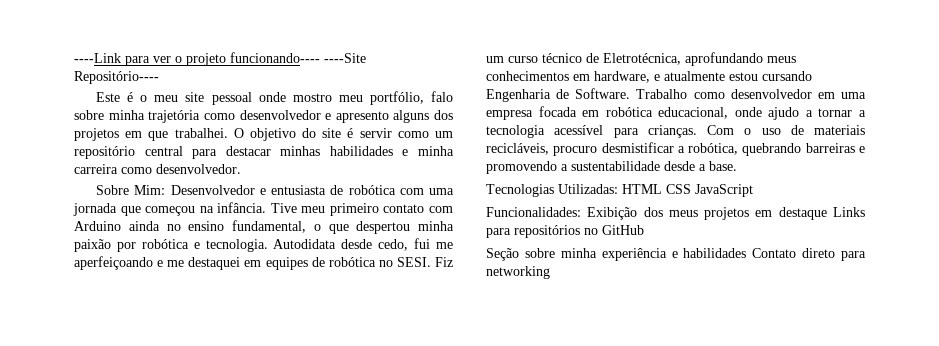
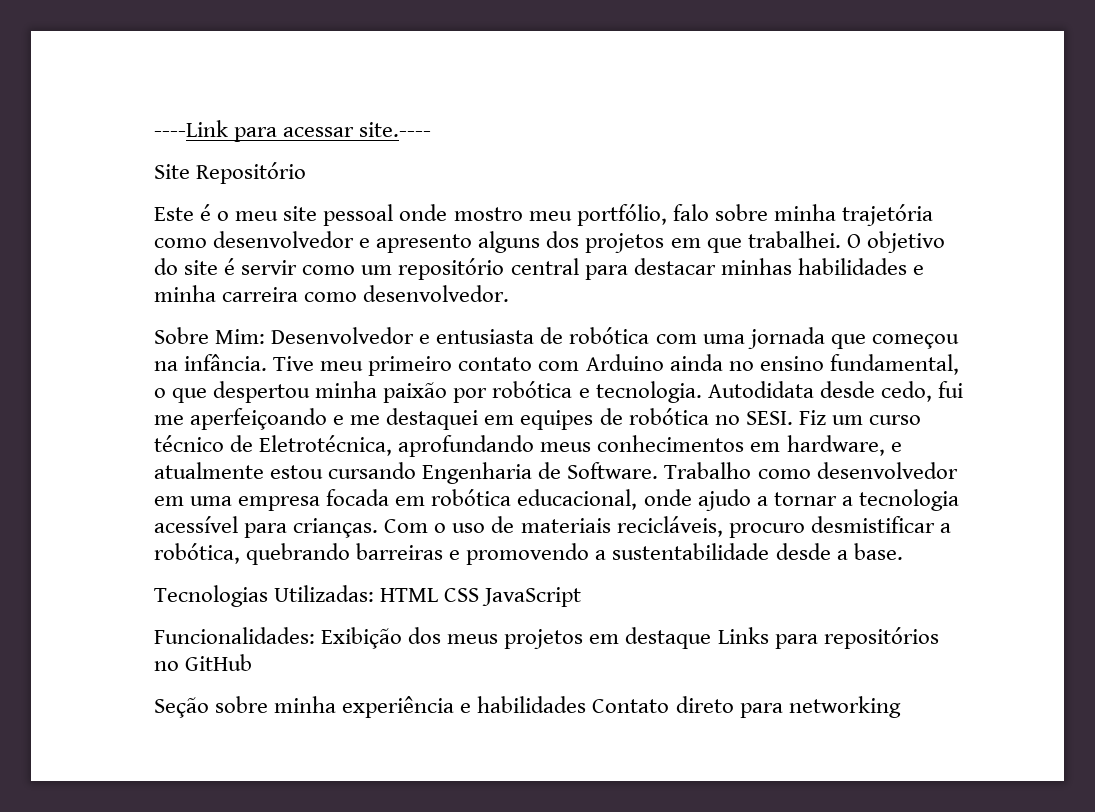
[153,52,366,66] [74,71,159,84] ver o projeto funcionando---- ----Site Repositório---- -> [283,122,432,137] [154,162,307,184] acessar site.---- // Site Repositório

